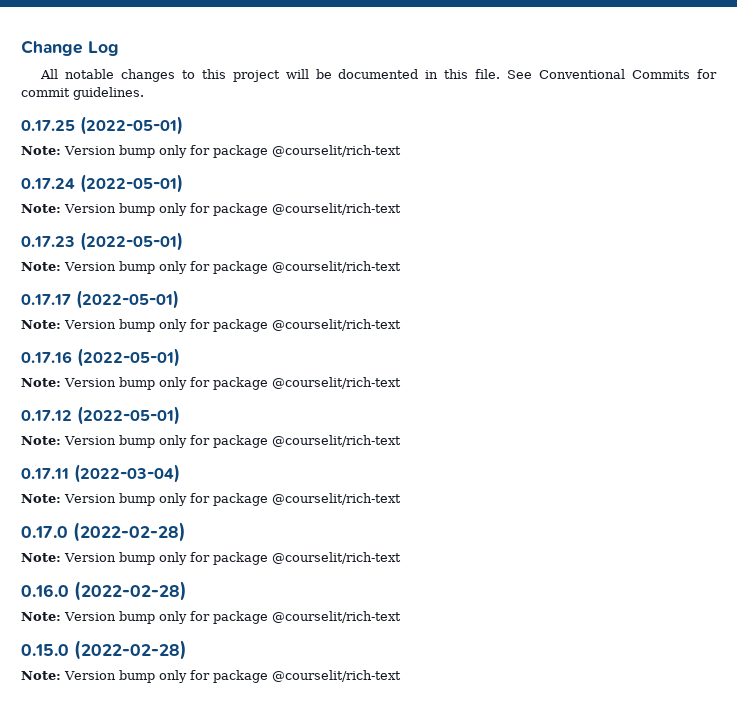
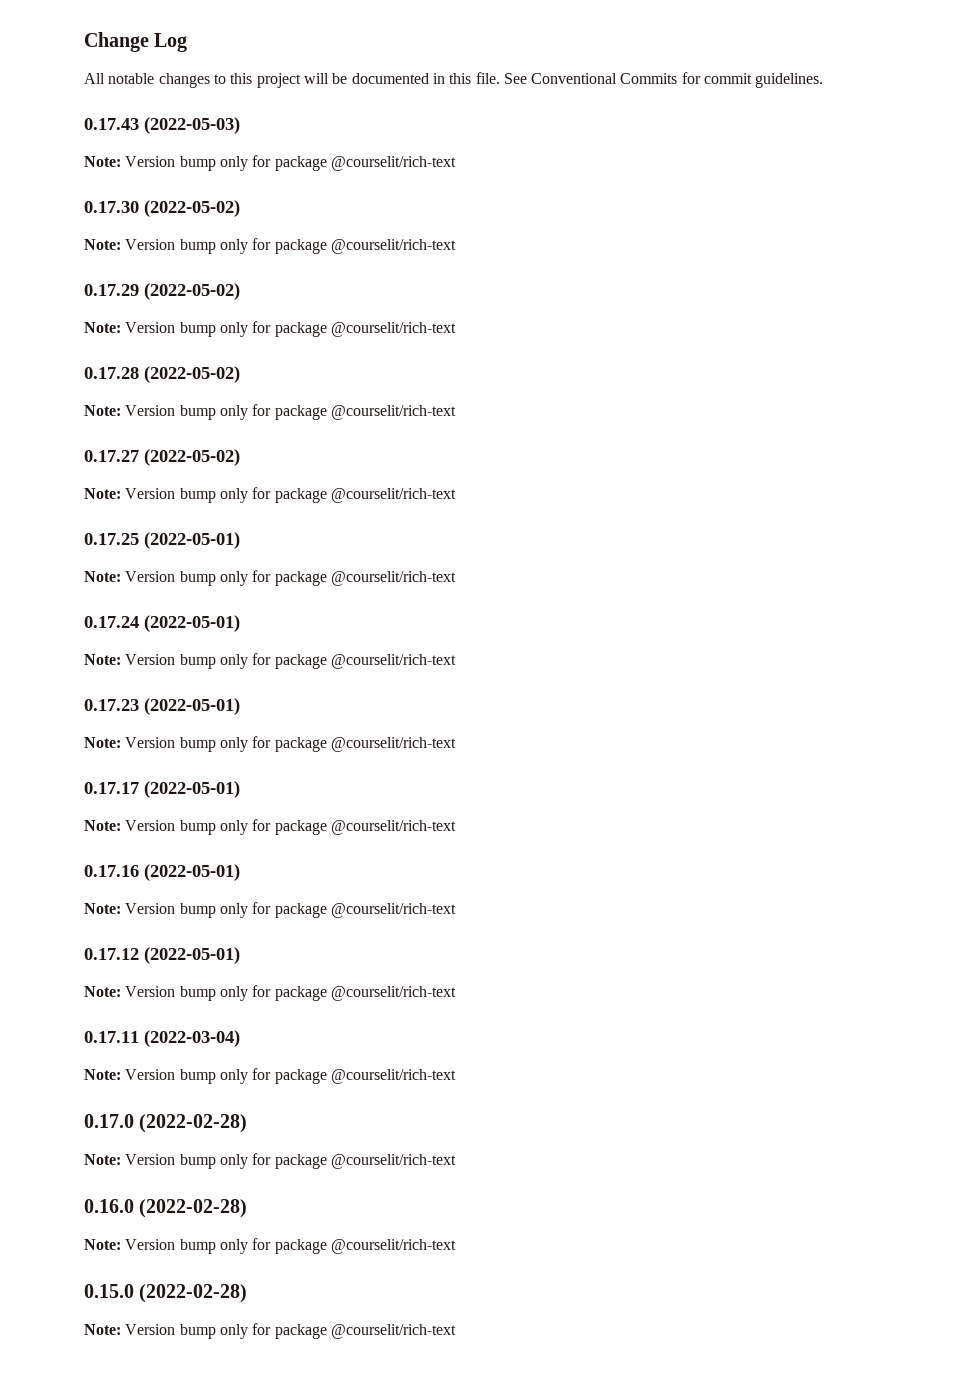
(144, 93) none -> [84,117,240,134] [84,155,456,171] [84,200,240,217] [84,238,456,254] [84,283,240,300] [84,321,456,337] [84,366,240,383] [84,404,456,420] [84,449,240,466] [84,487,456,503] // 0.17.43 (2022-05-03) // Note: Version bump only for package @courselit/rich-text // 0.17.30 (2022-05-02) // Note: Version bump only for package @courselit/rich-text // 0.17.29 (2022-05-02) // Note: Version bump only for package @courselit/rich-text // 0.17.28 (2022-05-02) // Note: Version bump only for package @courselit/rich-text // 0.17.27 (2022-05-02) // Note: Version bump only for package @courselit/rich-text

